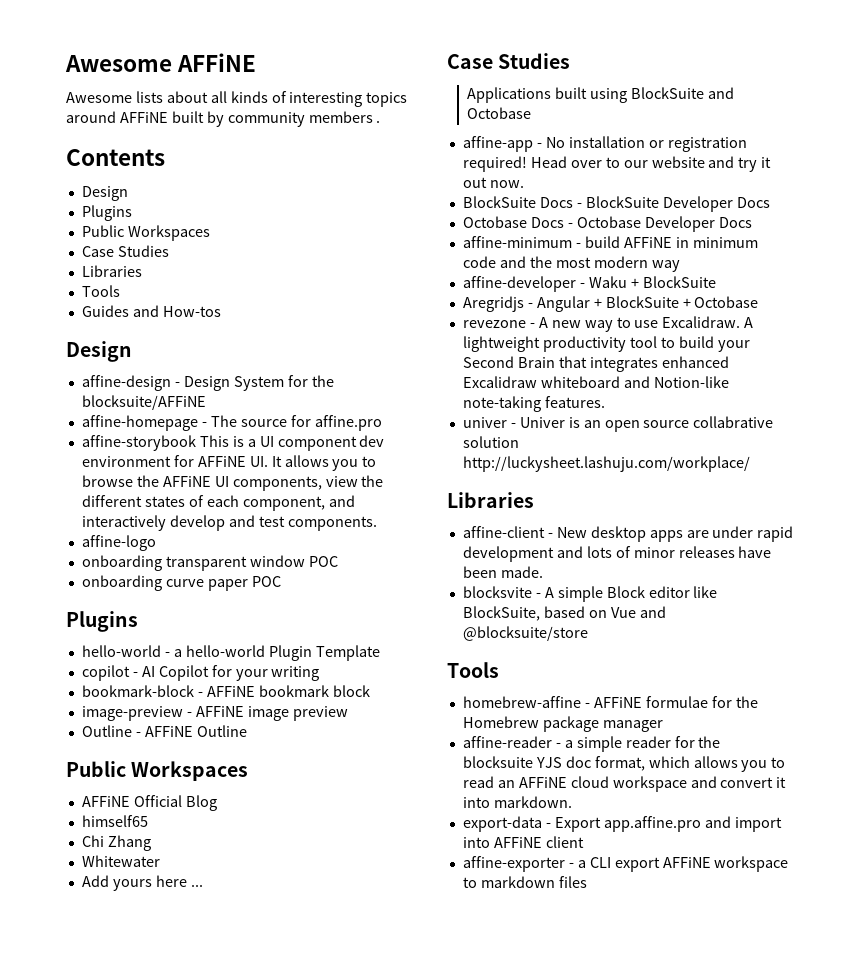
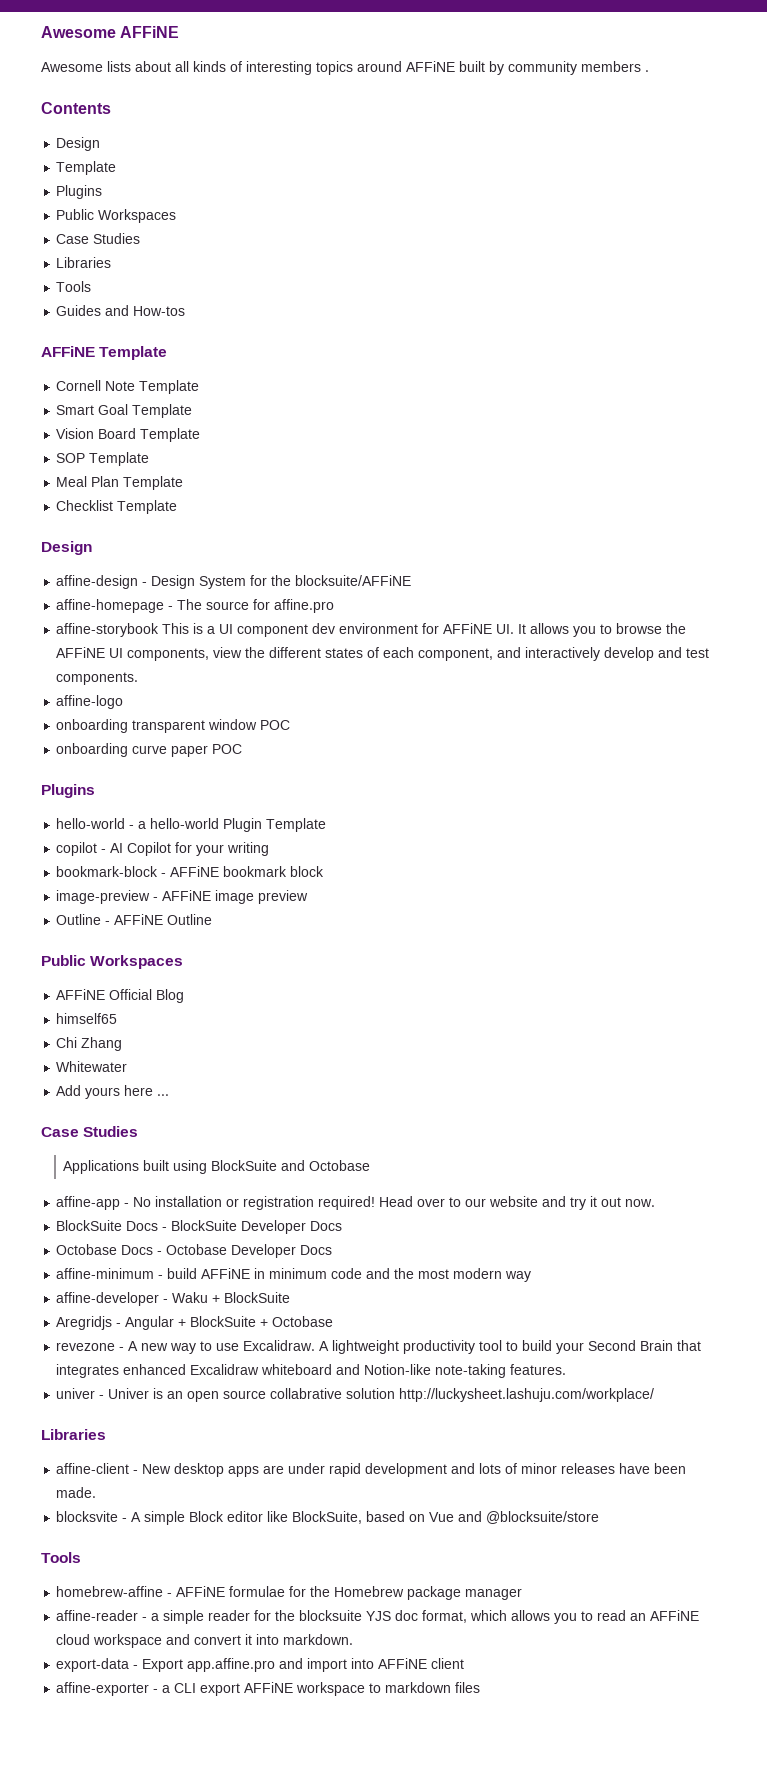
(128, 193) none -> [56,161,117,175] // Template
(221, 311) none -> [41,346,168,360] [56,380,200,394] [56,404,193,418] [56,428,201,442] [56,452,150,466] [56,476,184,490] [56,500,178,514] // AFFiNE Template // Cornell Note Template // Smart Goal Template // Vision Board Template // SOP Template // Meal Plan Template // Checklist Template

